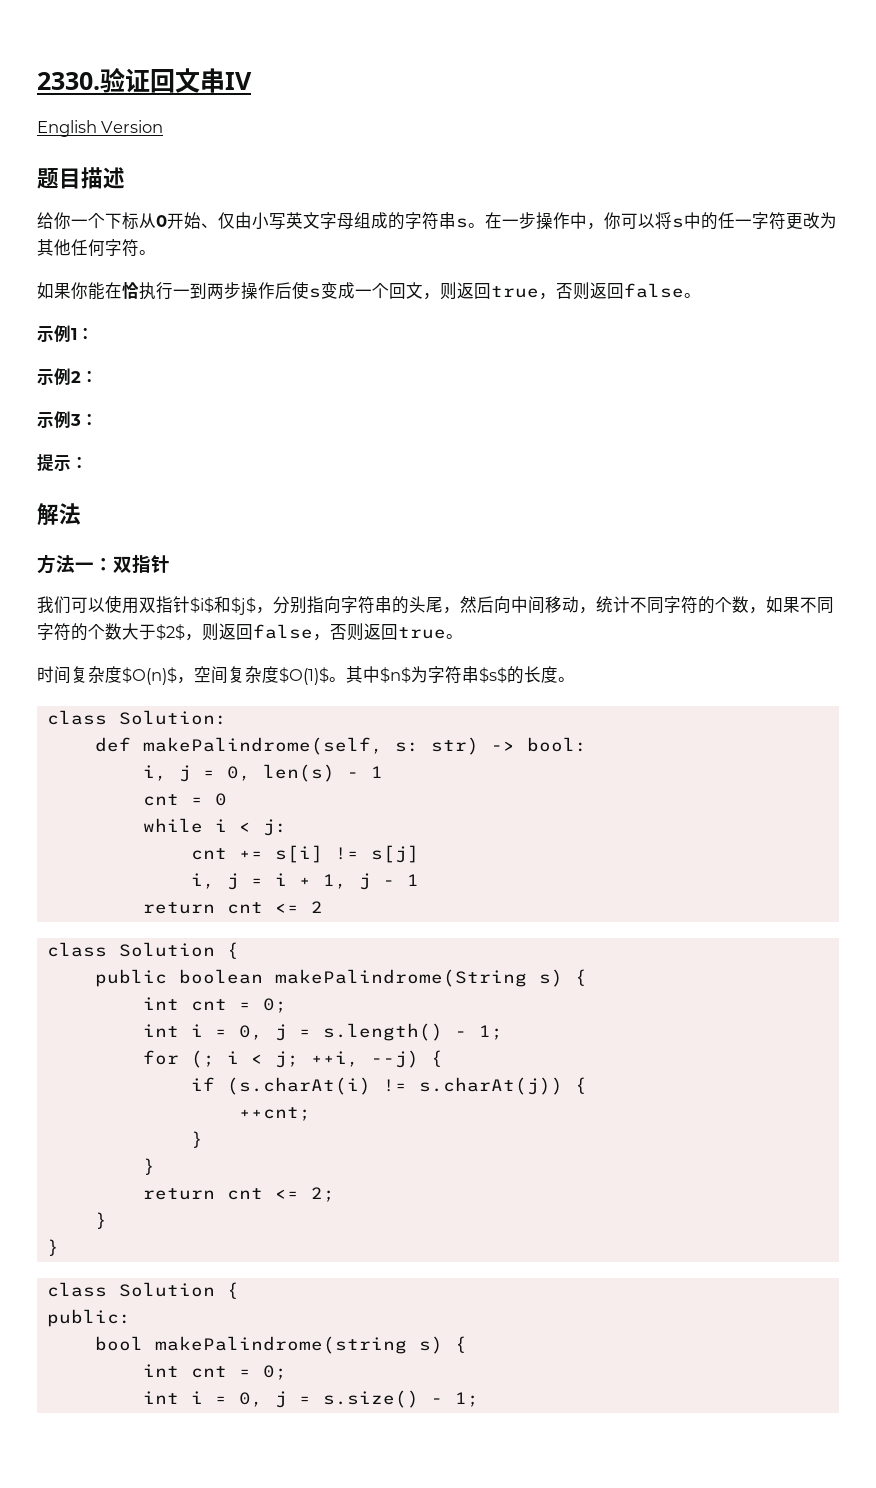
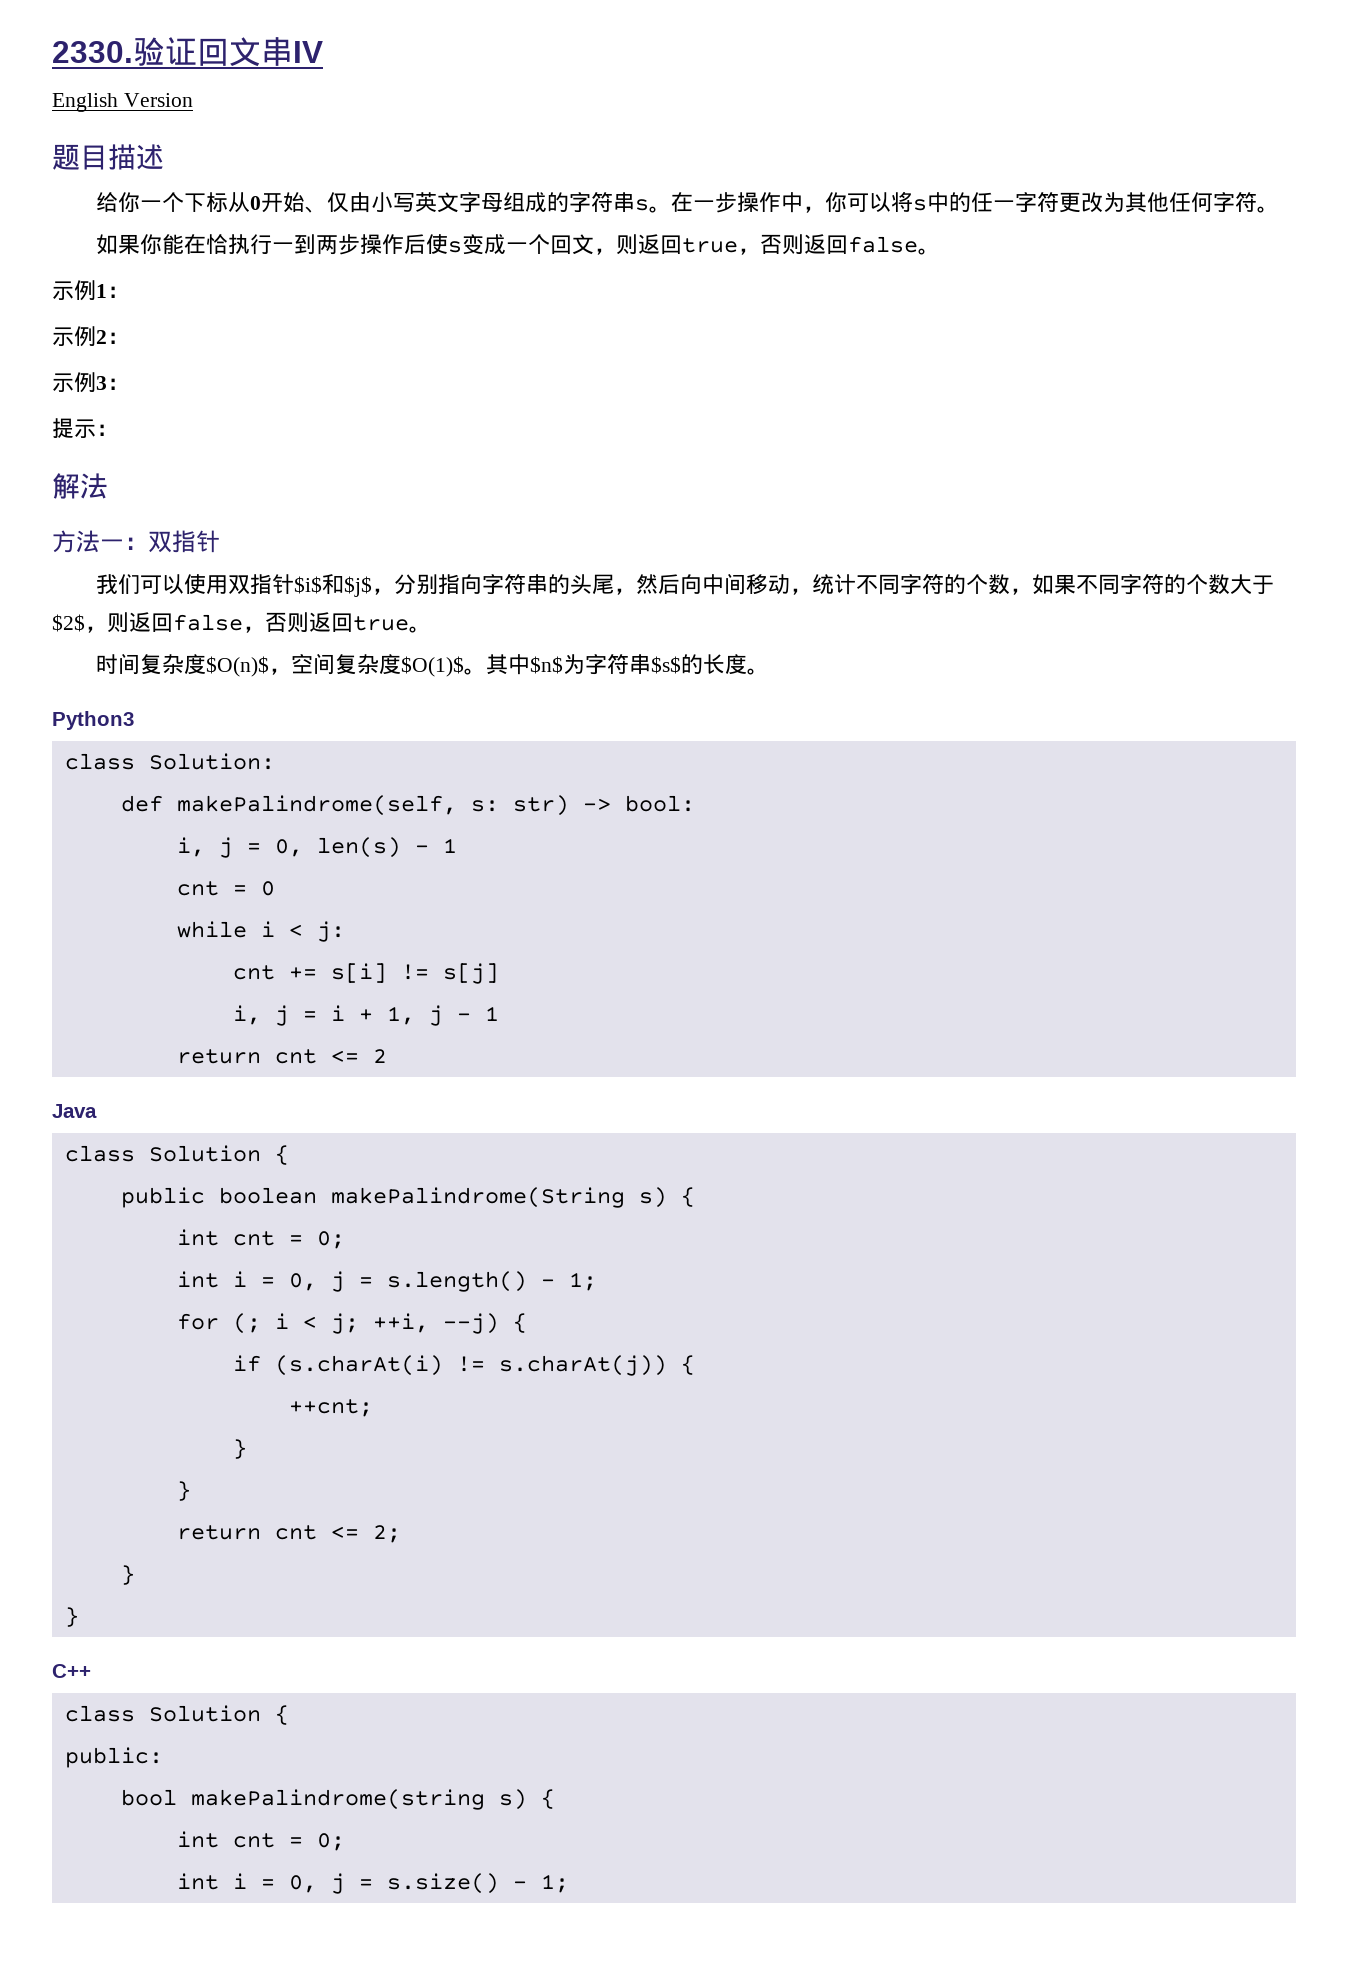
(575, 679) none -> [52,711,134,730] // Python3
(323, 907) none -> [52,1104,97,1118] // Java
(59, 1247) none -> [52,1664,91,1678] // C++

